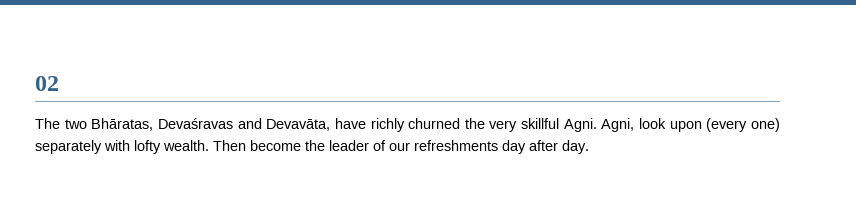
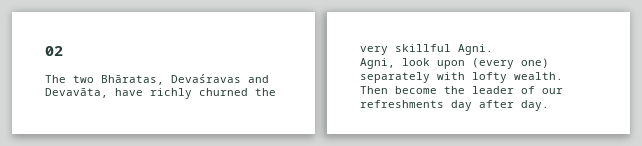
(597, 125) none -> (493, 49) //

